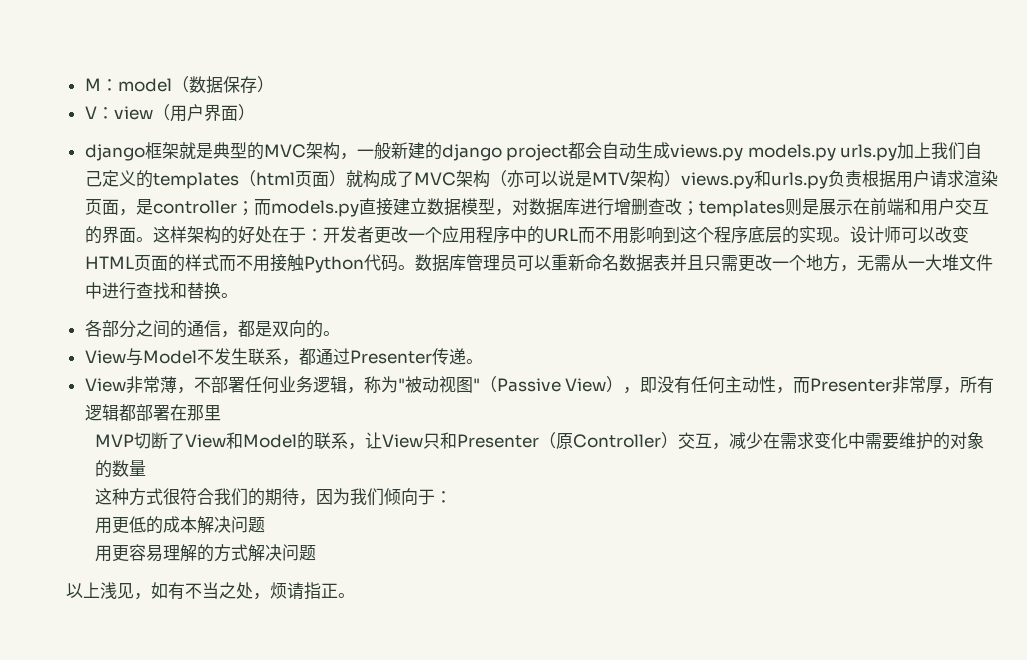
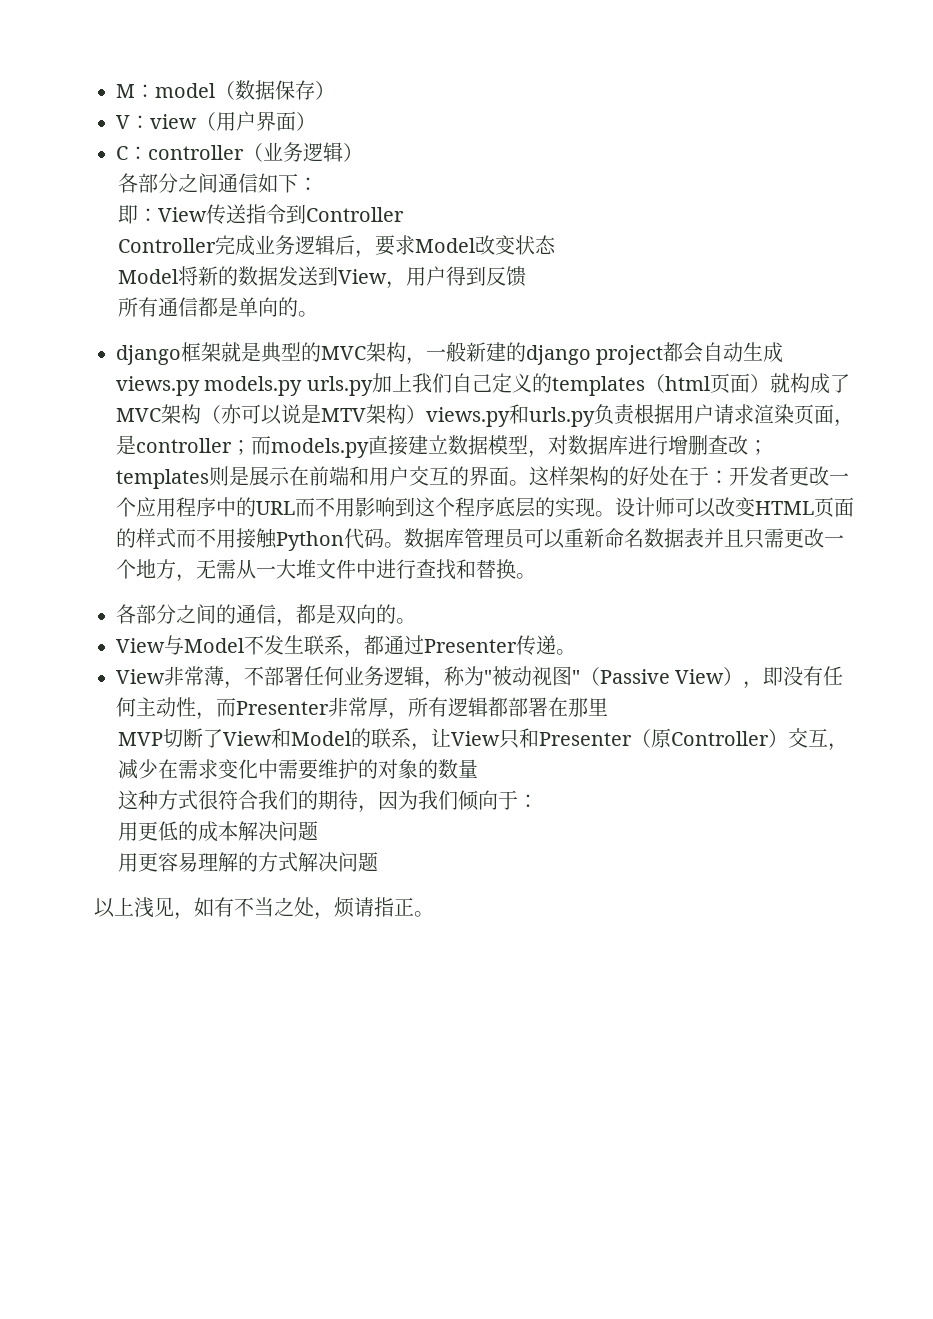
(255, 112) none -> [116,142,363,162] [117,173,318,193] [117,204,404,224] [117,235,556,258] [117,266,526,289] [117,297,318,317] // C：controller（业务逻辑） // 各部分之间通信如下： // 即：View传送指令到Controller // Controller完成业务逻辑后，要求Model改变状态 // Model将新的数据发送到View，用户得到反馈 // 所有通信都是单向的。

